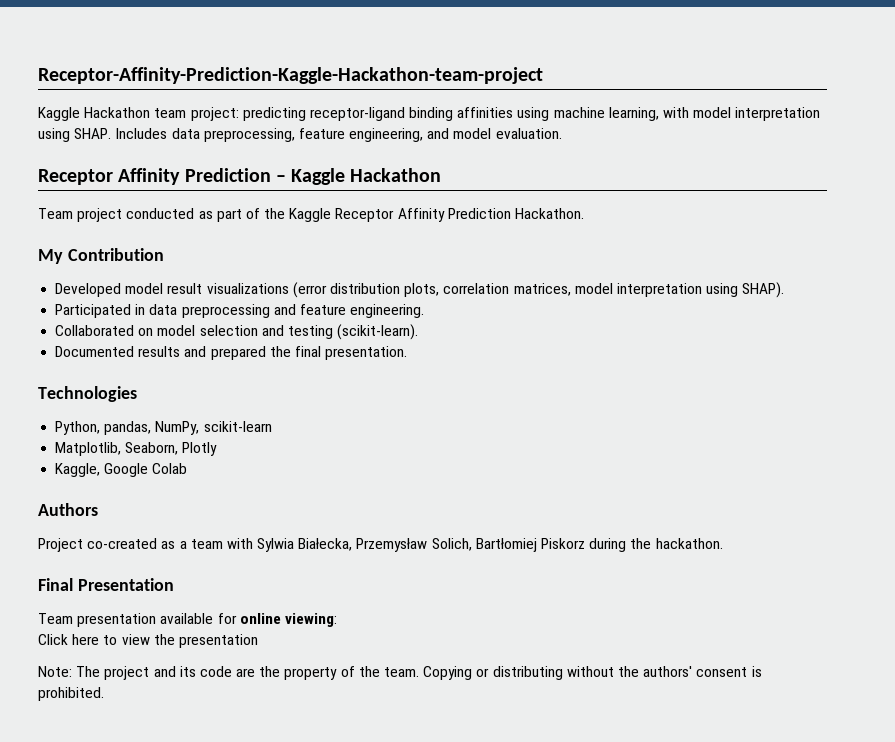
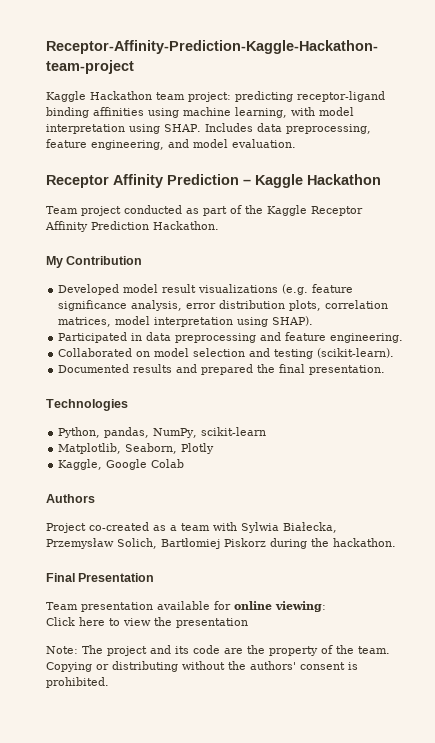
[292,282,327,298] (error -> [282,284,354,295] [58,300,217,311] (e.g. feature significance analysis, error

